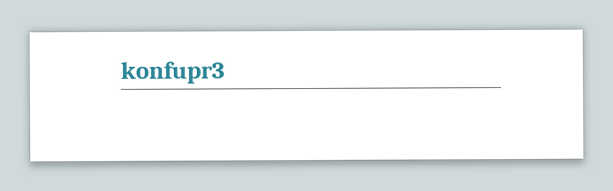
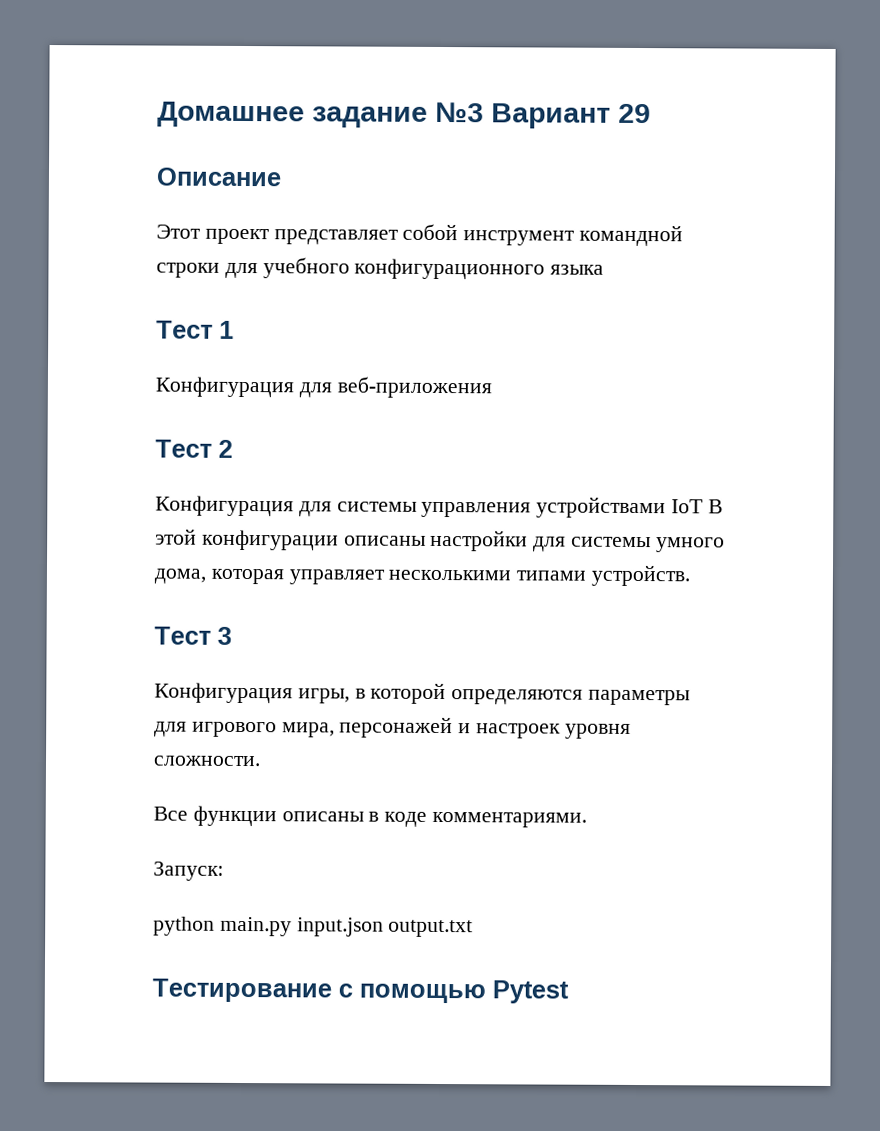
[120,61,225,84] konfupr3 -> [157,101,651,129] [156,167,282,187] [156,223,684,247] [156,257,605,280] [156,320,234,339] [155,376,492,399] [155,439,233,458] [155,495,723,519] [155,528,725,553] [154,564,692,587] [154,626,232,645] [154,682,691,706] [154,716,631,739] [153,755,261,767] [153,805,588,828] [153,861,224,881] [153,916,474,938] [152,978,569,1004] Домашнее задание №3 Вариант 29 // Описание // Этот проект представляет собой инструмент командной строки для учебного конфигурационного языка // Тест 1 // Конфигурация для веб-приложения // Тест 2 // Конфигурация для системы управления устройствами IoT В этой конфигурации описаны настройки для системы умного дома, которая управляет несколькими типами устройств. // Тест 3 // Конфигурация игры, в которой определяются параметры для игрового мира, персонажей и настроек уровня сложности. // Все функции описаны в коде комментариями. // Запуск: // python main.py input.json output.txt // Тестирование с помощью Pytest

